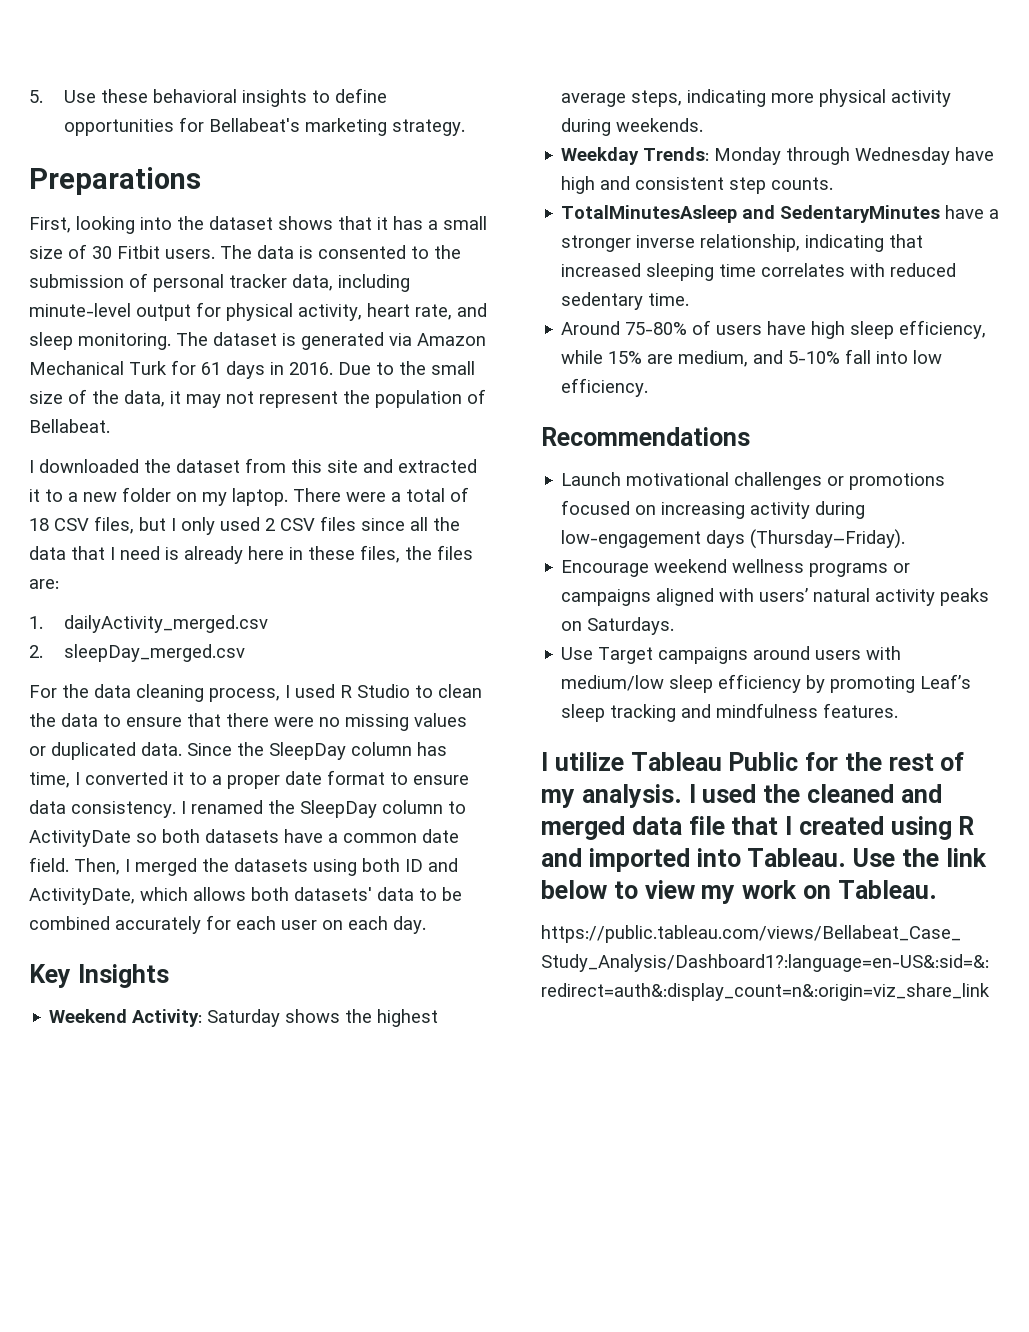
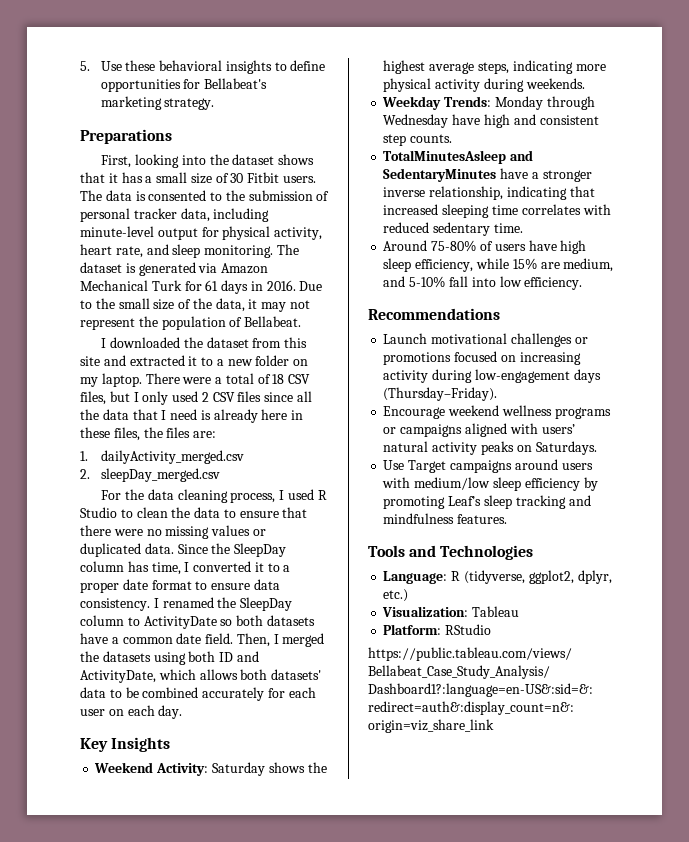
[541,752,965,771] [541,784,942,808] [541,816,975,840] [541,848,987,872] [541,880,937,904] I utilize Tableau Public for the rest of my analysis. I used the cleaned and merged data file that I created using R and imported into Tableau. Use the link below to view my work on Tableau. -> [368,545,534,560] [383,570,612,584] [383,589,409,602] [382,606,520,617] [383,624,492,635] Tools and Technologies // Language: R (tidyverse, ggplot2, dplyr, etc.) // Visualization: Tableau // Platform: RStudio

